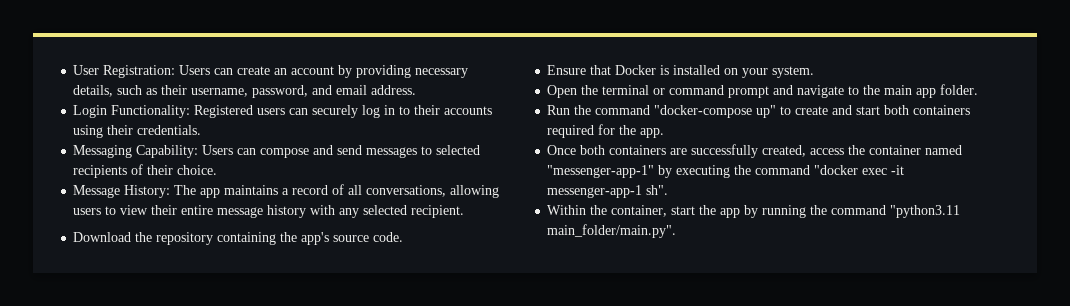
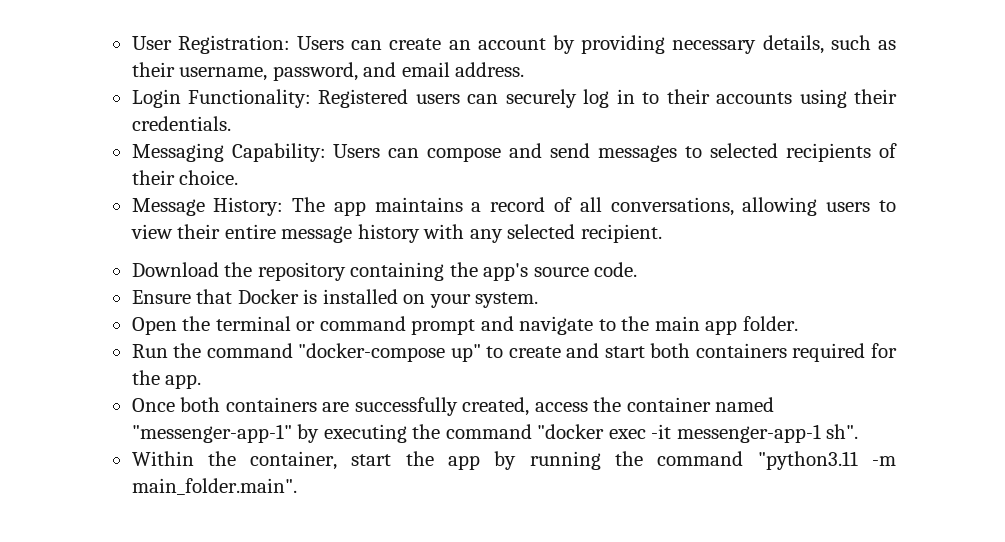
[547,224,677,238] main_folder/main.py". -> [872,456,897,466] [131,478,297,495] -m main_folder.main".

